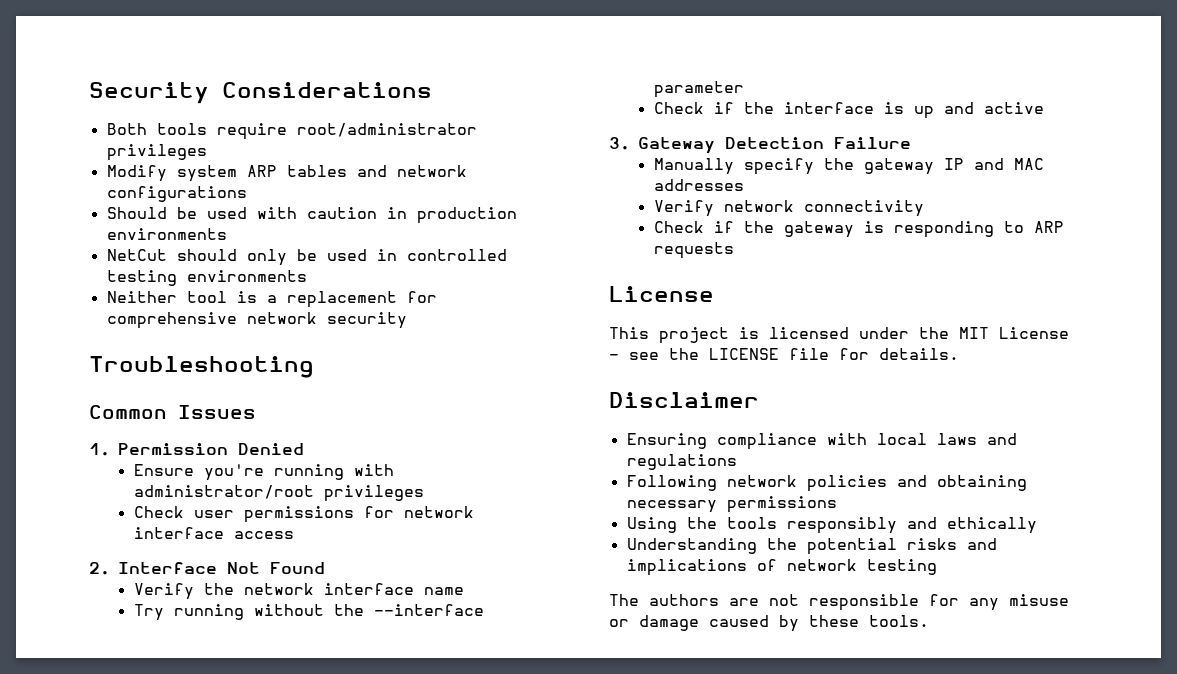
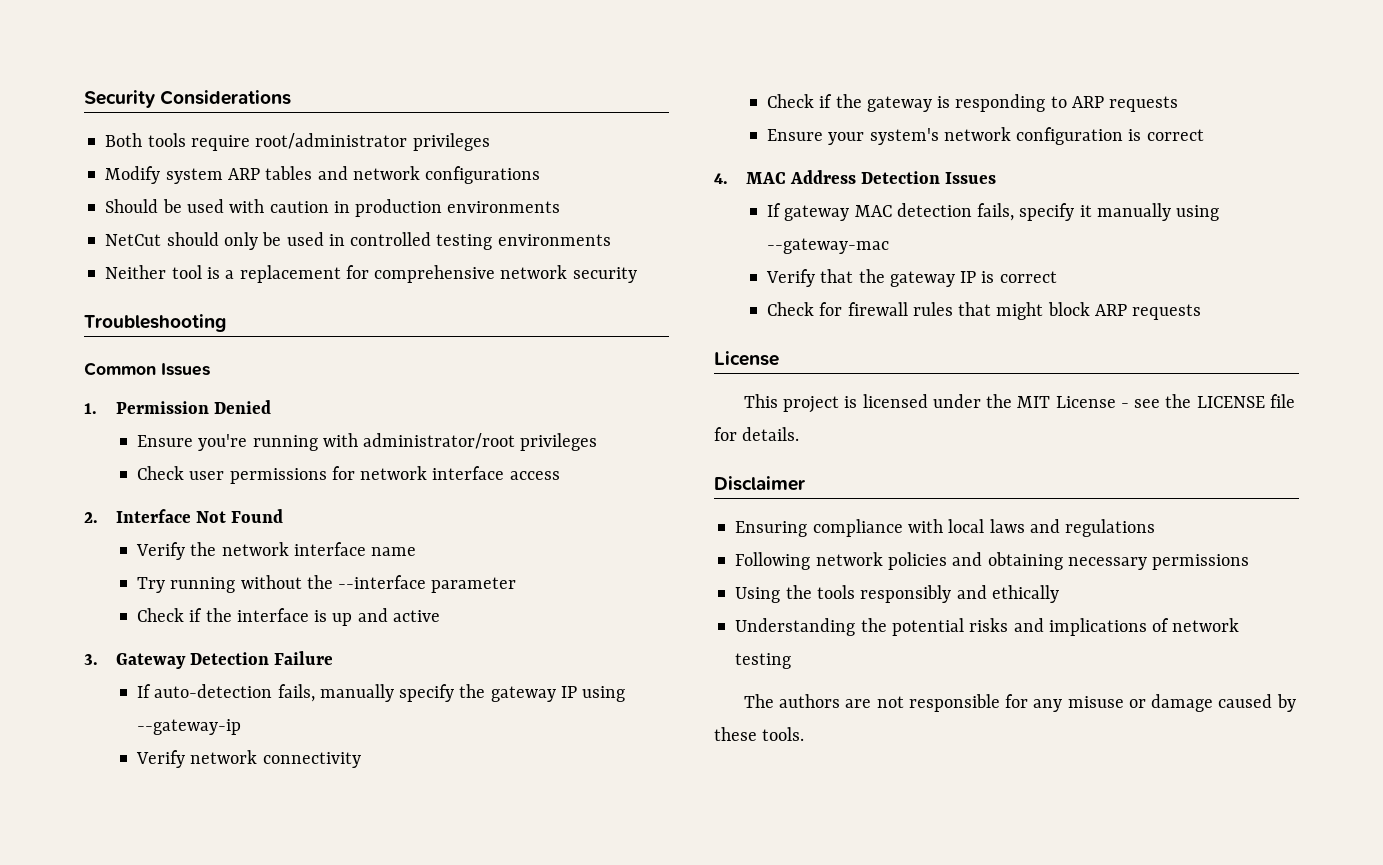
[653,158,734,175] Manually -> [137,684,394,702] If auto-detection fails, manually
[973,158,1044,170] [653,179,744,191] and MAC addresses -> [582,686,626,702] [137,719,242,735] using --gateway-ip
(734, 250) none -> [767,127,1204,145] [714,170,997,184] [767,203,1220,221] [767,238,890,254] [766,269,1057,287] [767,302,1202,320] // Ensure your system's network configuration is correct // 4. MAC Address Detection Issues // If gateway MAC detection fails, specify it manually using --gateway-mac // Verify that the gateway IP is correct // Check for firewall rules that might block ARP requests

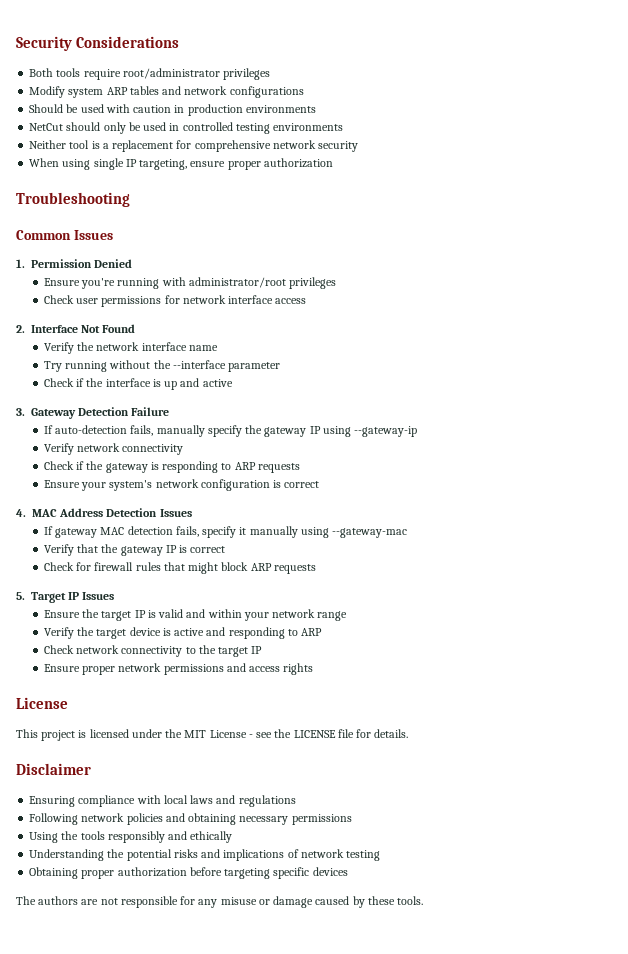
(637, 275) none -> [29,158,333,170] // When using single IP targeting, ensure proper authorization
(1202, 312) none -> [16,592,115,603] [43,609,348,621] [43,627,323,639] [43,645,263,657] [43,663,314,675] // 5. Target IP Issues // Ensure the target IP is valid and within your network range // Verify the target device is active and responding to ARP // Check network connectivity to the target IP // Ensure proper network permissions and access rights
(792, 661) none -> [29,867,348,879] // Obtaining proper authorization before targeting specific devices

